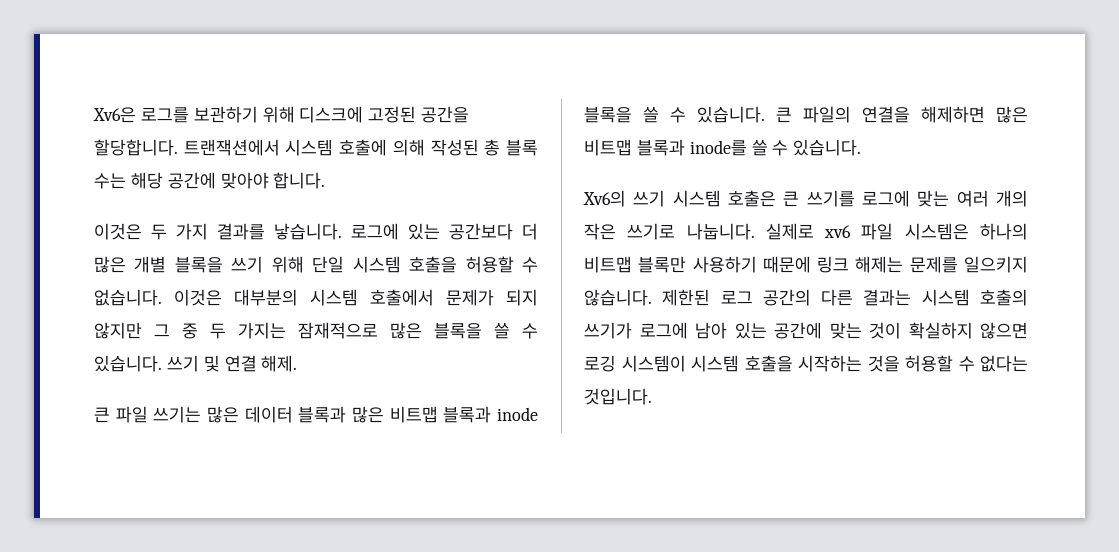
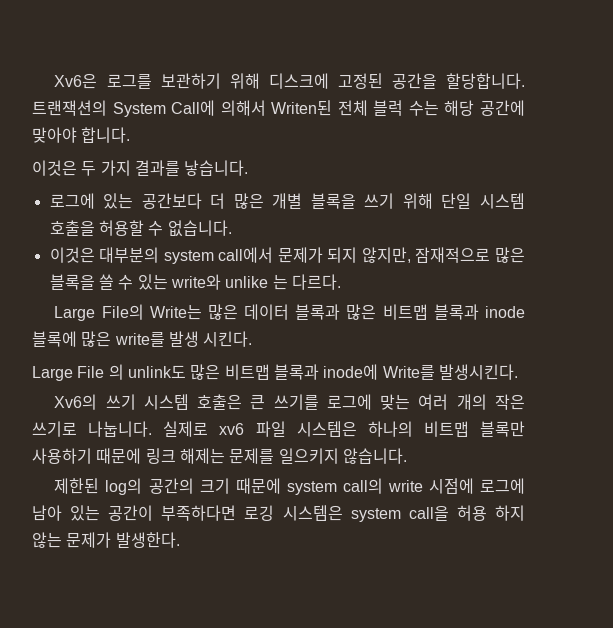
[183,139,538,156] 트랜잭션에서 시스템 호출에 의해 작성된 총 블록 -> [32,100,404,117] 트랜잭션의 System Call에 의해서 Writen된 전체 블럭
(342, 231) none -> (249, 168) //
(162, 297) none -> (232, 228) //
[310,289,538,306] [94,322,286,339] 시스템 호출에서 문제가 되지 않지만 그 중 두 가지는 -> [163,247,411,264] system call에서 문제가 되지 않지만,
[94,355,298,372] [94,406,202,423] 있습니다. 쓰기 및 연결 해제. // 큰 파일 쓰기는 -> [137,274,341,290] [54,304,202,321] 있는 write와 unlike 는 다르다. // Large File의 Write는
[584,106,1028,123] [584,139,862,156] 블록을 쓸 수 있습니다. 큰 파일의 연결을 해제하면 많은 비트맵 블록과 inode를 쓸 수 있습니다. -> [32,331,253,347] [32,364,518,381] 블록에 많은 write를 발생 시킨다. // Large File 의 unlink도 많은 비트맵 블록과 inode에 Write를 발생시킨다.
[662,289,1028,306] [584,322,1028,339] [584,355,1028,372] [584,388,652,405] 제한된 로그 공간의 다른 결과는 시스템 호출의 쓰기가 로그에 남아 있는 공간에 맞는 것이 확실하지 않으면 로깅 시스템이 시스템 호출을 시작하는 것을 허용할 수 없다는 것입니다. -> [54,478,525,495] [32,505,525,522] [32,532,180,548] // 제한된 log의 공간의 크기 때문에 system call의 write 시점에 로그에 남아 있는 공간이 부족하다면 로깅 시스템은 system call을 허용 하지 않는 문제가 발생한다.

